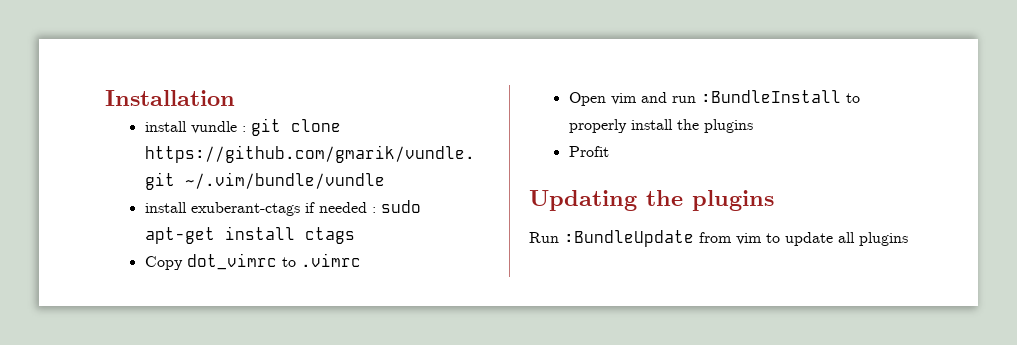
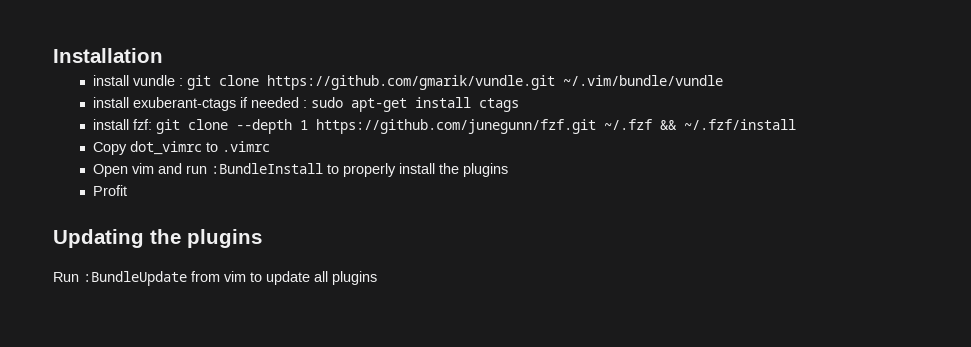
(355, 235) none -> [92,119,796,134] // install fzf: git clone --depth 1 https://github.com/junegunn/fzf.git ~/.fzf && ~/.fzf/install

